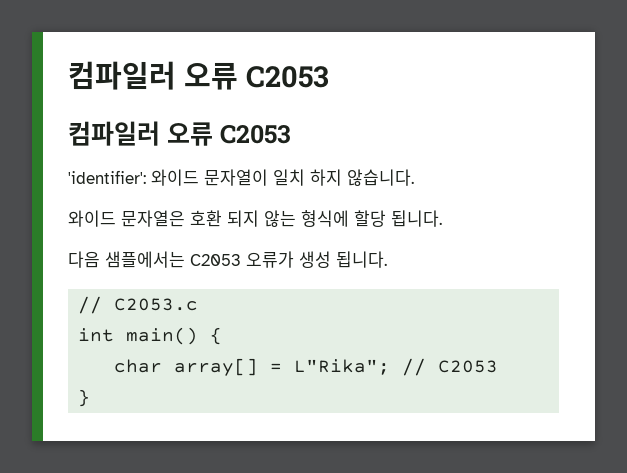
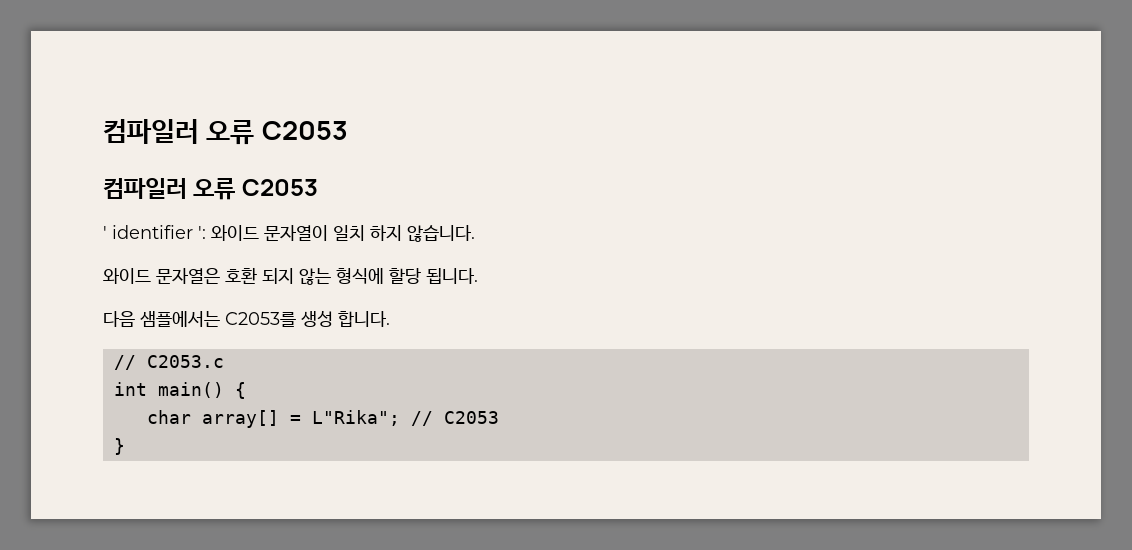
[68,170,146,184] 'identifier': -> [103,225,206,239] ' identifier ':
[190,251,387,268] C2053 오류가 생성 됩니다. -> [225,311,390,327] C2053를 생성 합니다.

